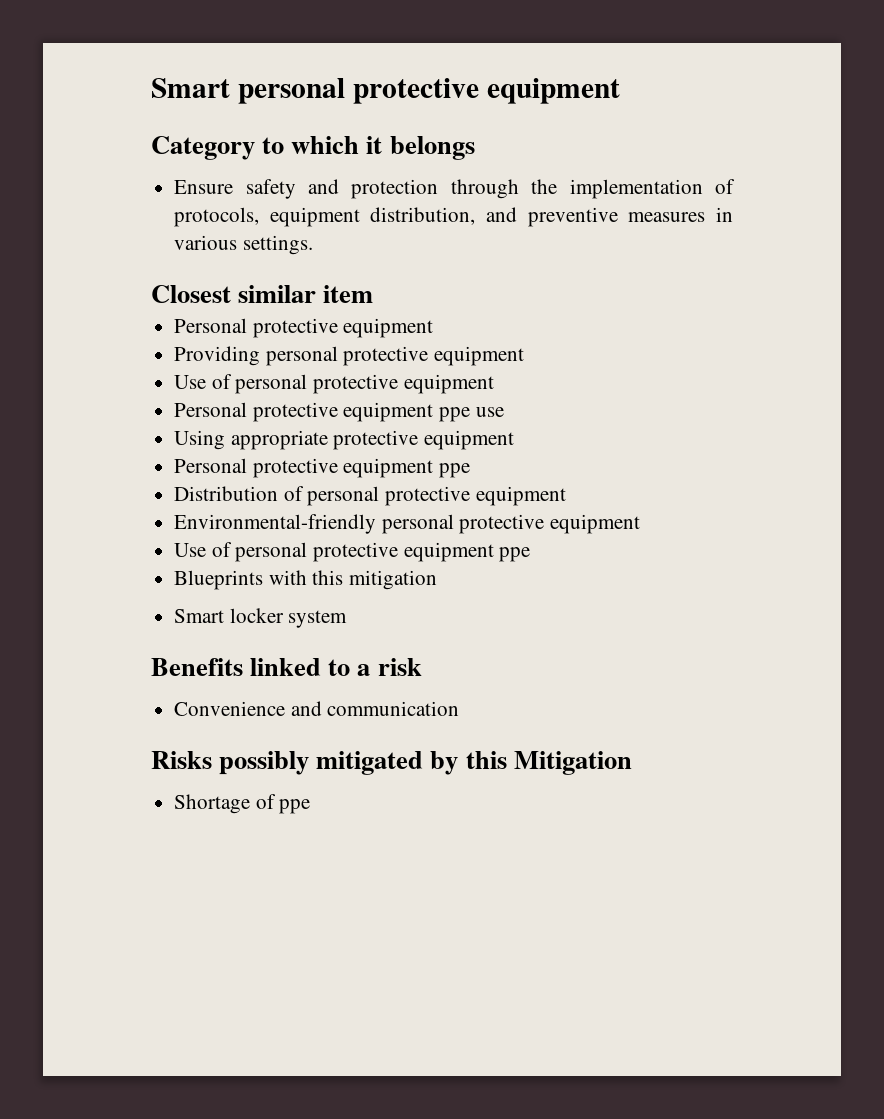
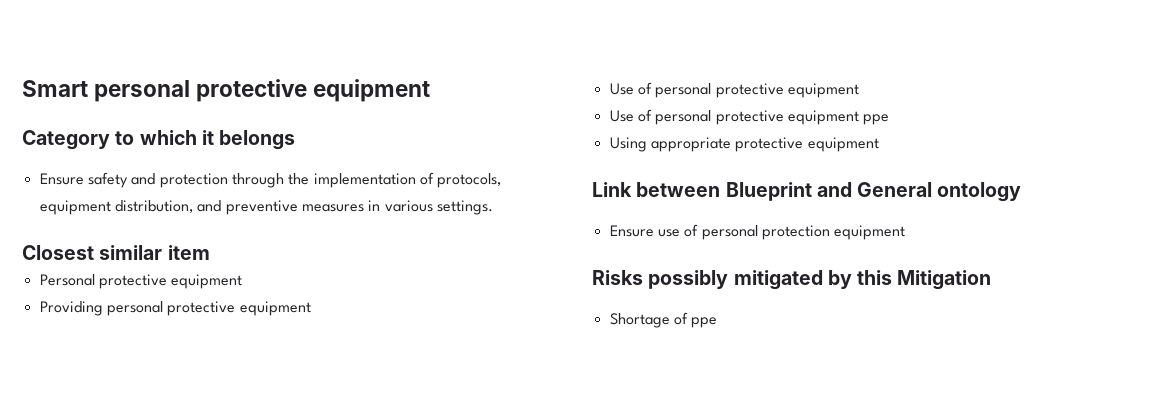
[174,402,504,422] [174,430,515,450] [174,458,471,478] [174,486,566,506] [174,514,641,534] // Personal protective equipment ppe use // Using appropriate protective equipment // Personal protective equipment ppe // Distribution of personal protective equipment // Environmental-friendly personal protective equipment -> (859, 90) none
[174,570,438,590] [174,608,348,628] [151,658,422,676] [174,701,460,716] Blueprints with this mitigation // Smart locker system // Benefits linked to a risk // Convenience and communication -> [609,137,879,152] [592,182,1022,202] [609,224,906,240] Using appropriate protective equipment // Link between Blueprint and General ontology // Ensure use of personal protection equipment

